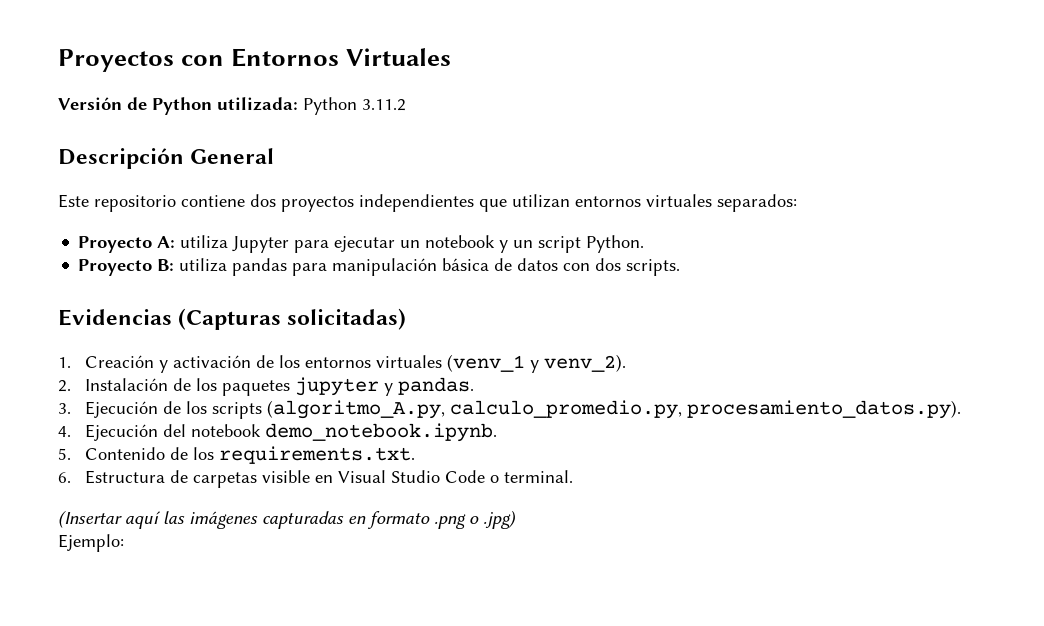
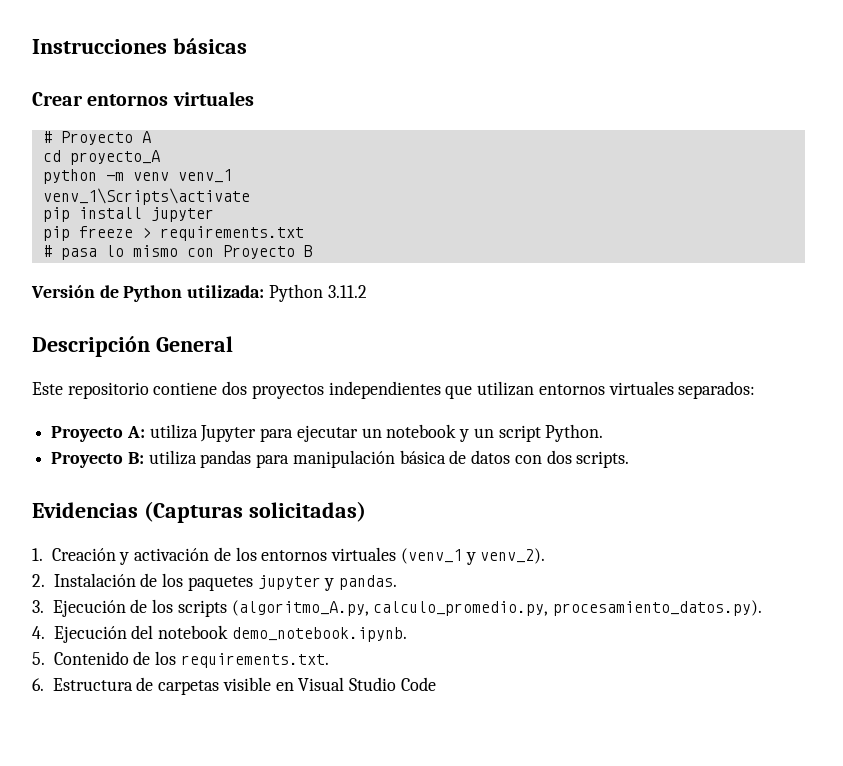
[58,48,452,72] Proyectos con Entornos Virtuales -> [32,38,247,54] [32,91,254,106] [42,131,151,145] [42,150,160,165] [42,169,232,184] [42,188,250,205] [42,207,214,222] [42,226,304,241] [42,245,313,260] Instrucciones básicas // Crear entornos virtuales // # Proyecto A // cd proyecto_A // python -m venv venv_1 // venv_1\Scripts\activate // pip install jupyter // pip freeze > requirements.txt // # pasa lo mismo con Proyecto B
[489,470,573,483] [58,510,516,529] [58,534,124,552] o terminal. // (Insertar aquí las imágenes capturadas en formato .png o .jpg) // Ejemplo: -> (436, 684) none

